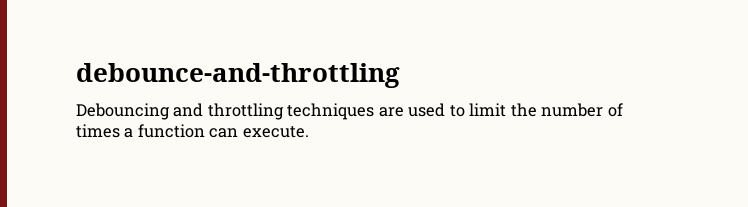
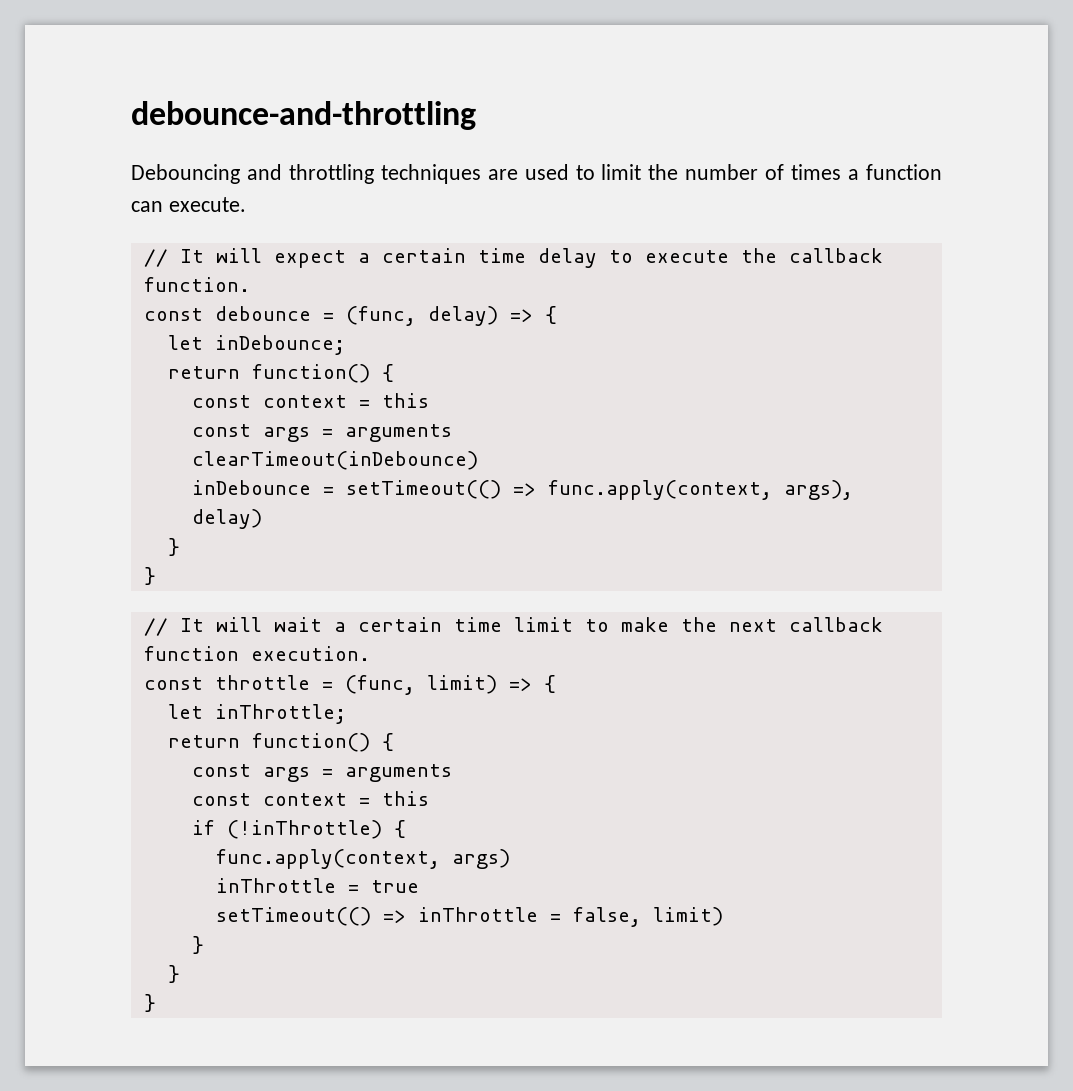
(309, 132) none -> [143,248,883,268] [143,277,250,292] [143,306,557,326] [167,335,345,355] [167,364,394,383] [191,393,429,408] [191,424,452,442] [191,451,478,470] [191,480,853,500] [191,509,262,529] [167,538,180,556] [143,567,156,585] [143,617,883,636] [143,646,370,661] [143,675,556,695] [167,704,346,724] [167,733,394,752] [191,764,452,782] [191,791,429,806] [191,820,406,839] [215,849,510,869] [215,878,419,893] [215,907,723,927] [191,936,204,954] [167,965,180,983] [143,994,156,1012] // // It will expect a certain time delay to execute the callback function. // const debounce = (func, delay) => { // let inDebounce; // return function() { // const context = this // const args = arguments // clearTimeout(inDebounce) // inDebounce = setTimeout(() => func.apply(context, args), delay) // } // } // // It will wait a certain time limit to make the next callback function execution. // const throttle = (func, limit) => { // let inThrottle; // return function() { // const args = arguments // const context = this // if (!inThrottle) { // func.apply(context, args) // inThrottle = true // setTimeout(() => inThrottle = false, limit) // } // } // }

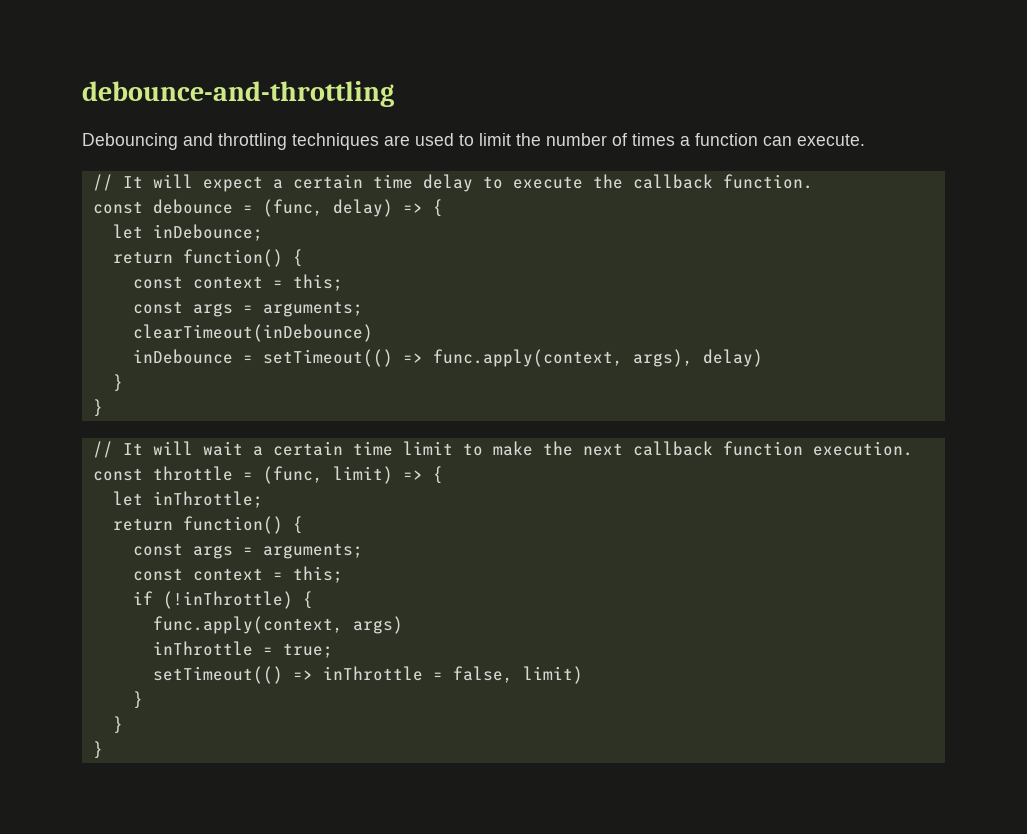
[381,393,429,408] [191,424,452,442] this // const args = arguments -> [292,274,343,291] [132,301,363,317] this; // const args = arguments;
[344,764,452,782] [191,791,429,806] arguments // const context = this -> [262,543,363,559] [132,566,343,583] arguments; // const context = this;
[370,880,419,893] true -> [282,643,333,658] true;

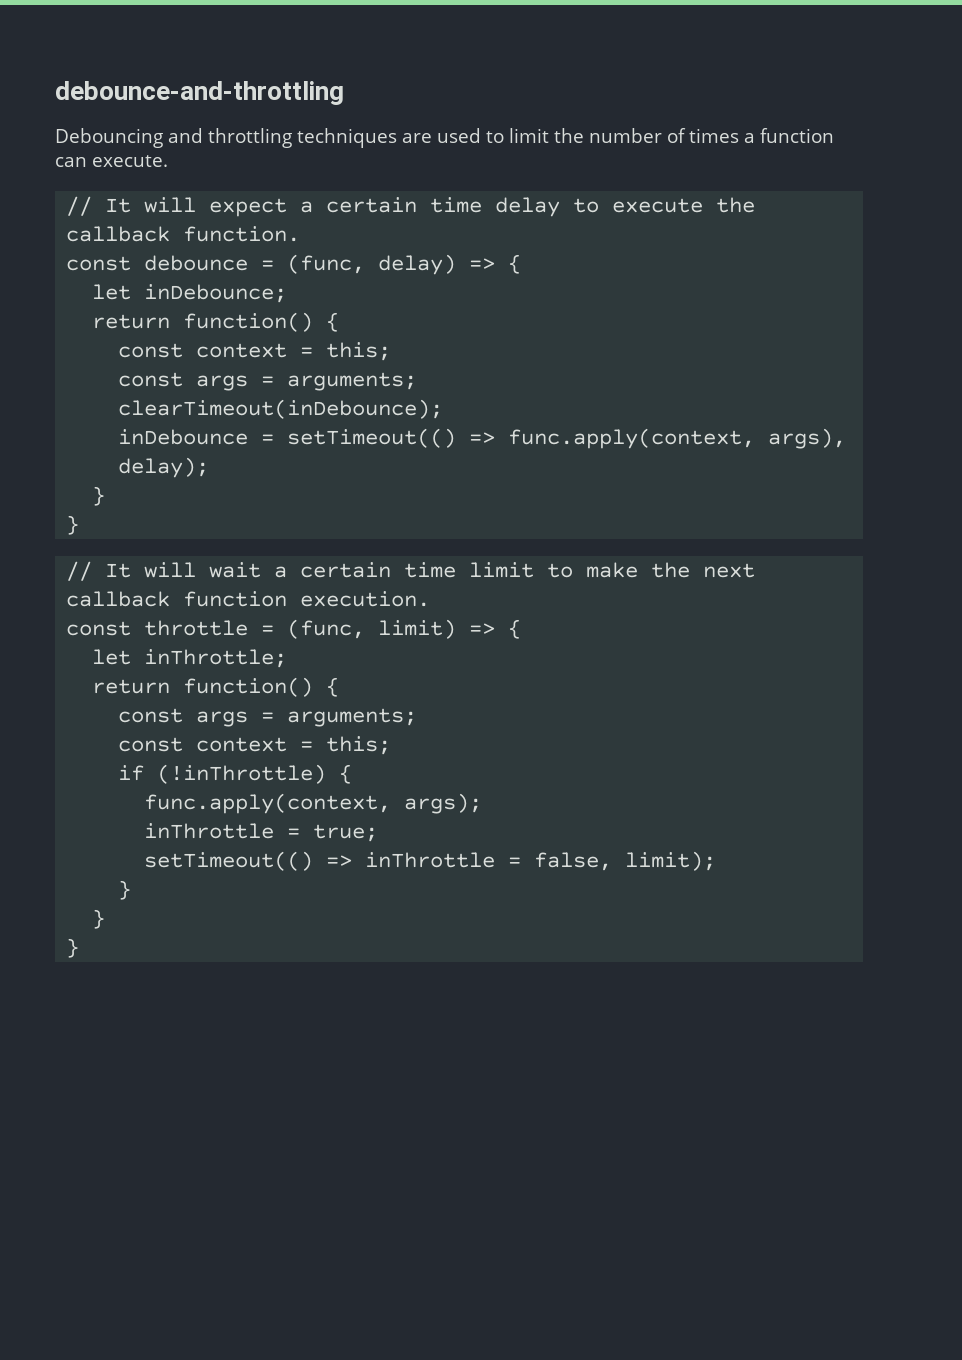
[132,324,373,342] clearTimeout(inDebounce) -> [118,399,444,419] clearTimeout(inDebounce);
[702,349,763,367] delay) -> [118,457,210,478] delay);
[352,616,403,634] args) -> [404,793,483,814] args);
[522,666,583,684] limit) -> [625,851,717,871] limit);

